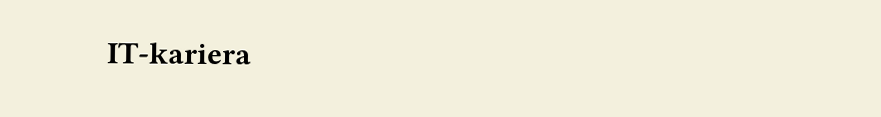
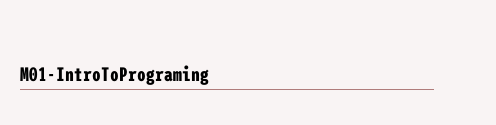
[106,42,252,65] IT-kariera -> [20,65,209,85] M01-IntroToPrograming

